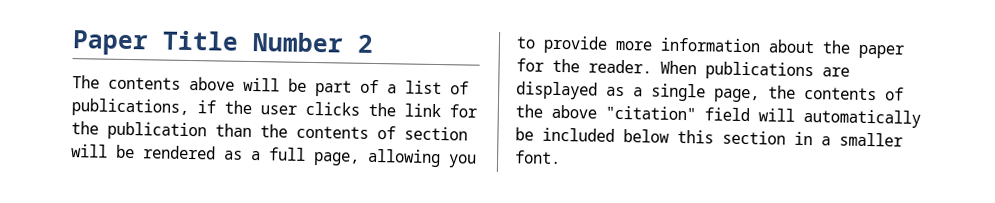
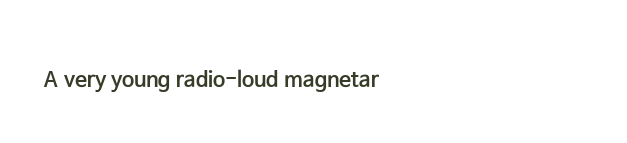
[72,30,374,56] [72,75,469,97] [71,98,477,118] [71,121,468,141] [71,144,477,168] [516,35,904,59] [516,58,850,81] [516,81,904,103] [515,104,921,128] [515,127,903,147] [514,150,561,165] Paper Title Number 2 // The contents above will be part of a list of publications, if the user clicks the link for the publication than the contents of section will be rendered as a full page, allowing you to provide more information about the paper for the reader. When publications are displayed as a single page, the contents of the above "citation" field will automatically be included below this section in a smaller font. -> [43,69,379,93] A very young radio-loud magnetar

